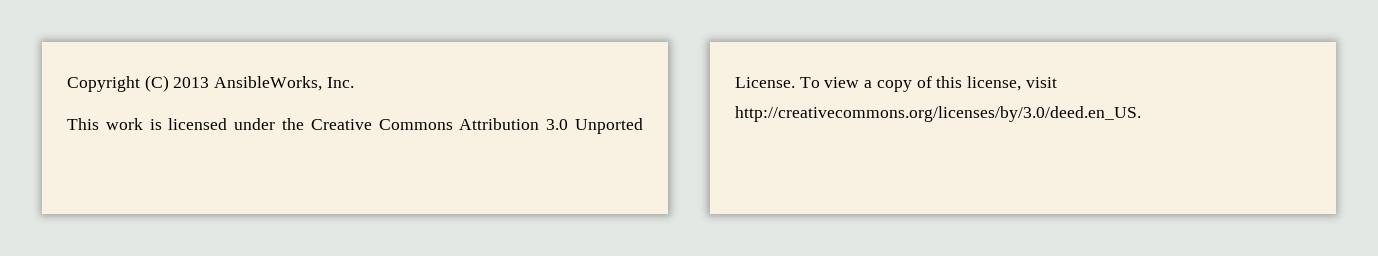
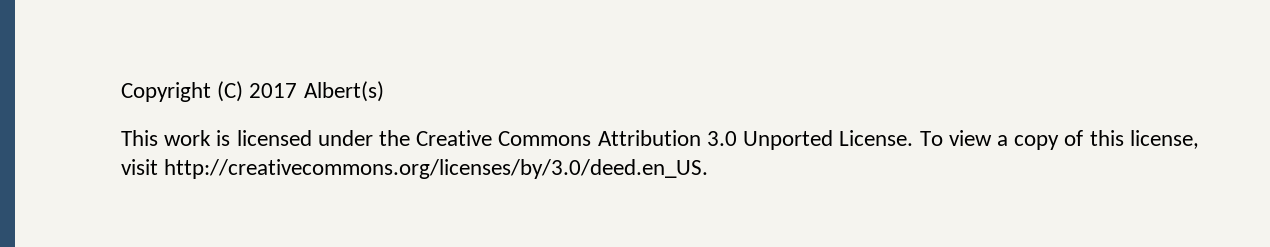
[173,76,354,91] 2013 AnsibleWorks, Inc. -> [249,81,384,102] 2017 Albert(s)

